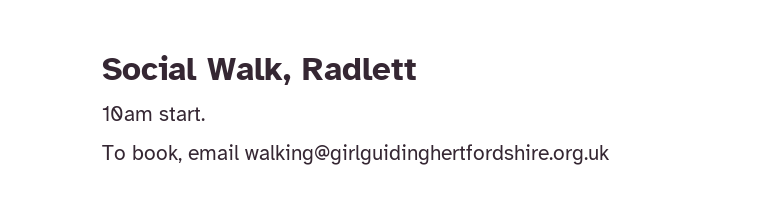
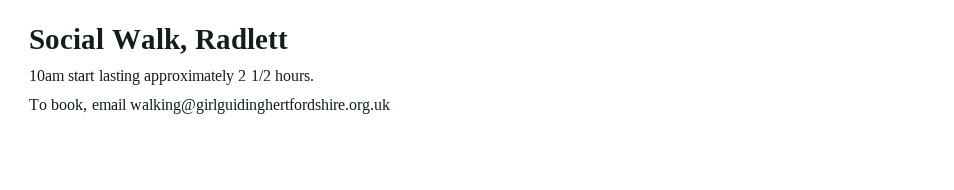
[159,107,205,121] start. -> [68,70,314,85] start lasting approximately 2 1/2 hours.

